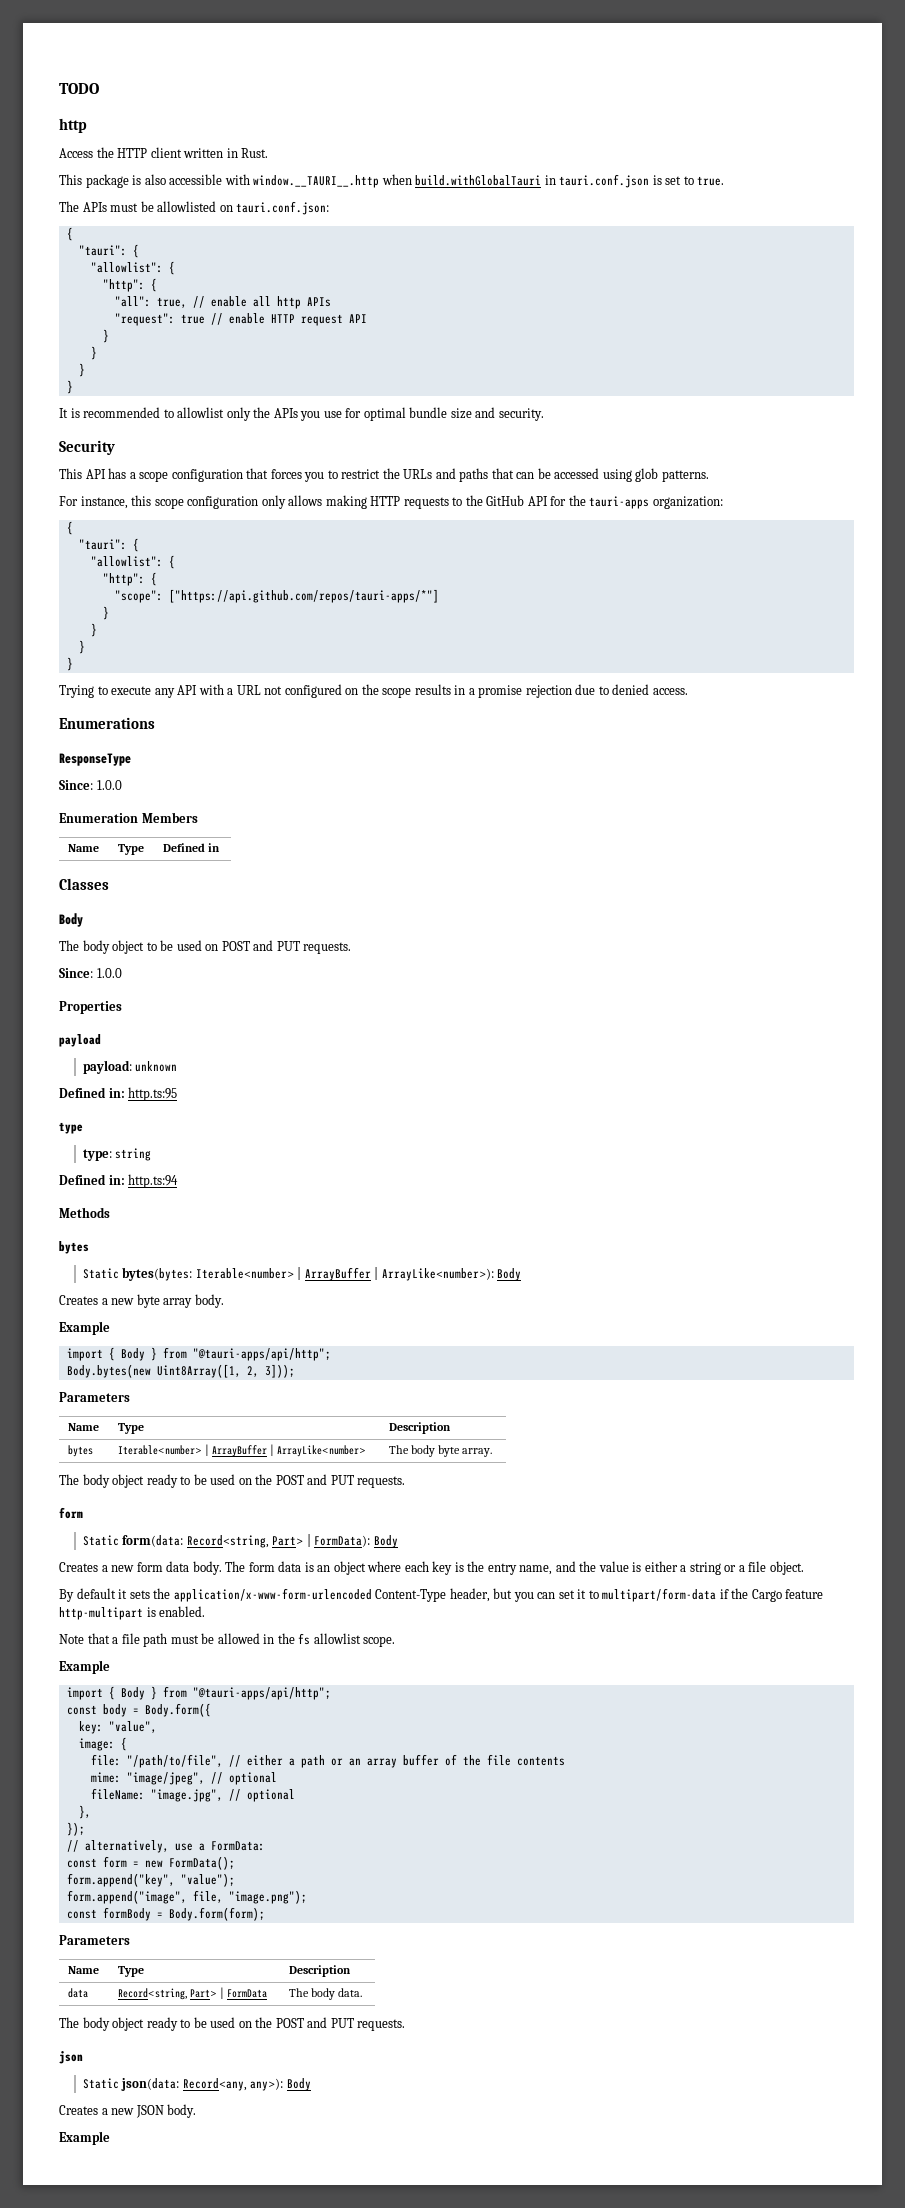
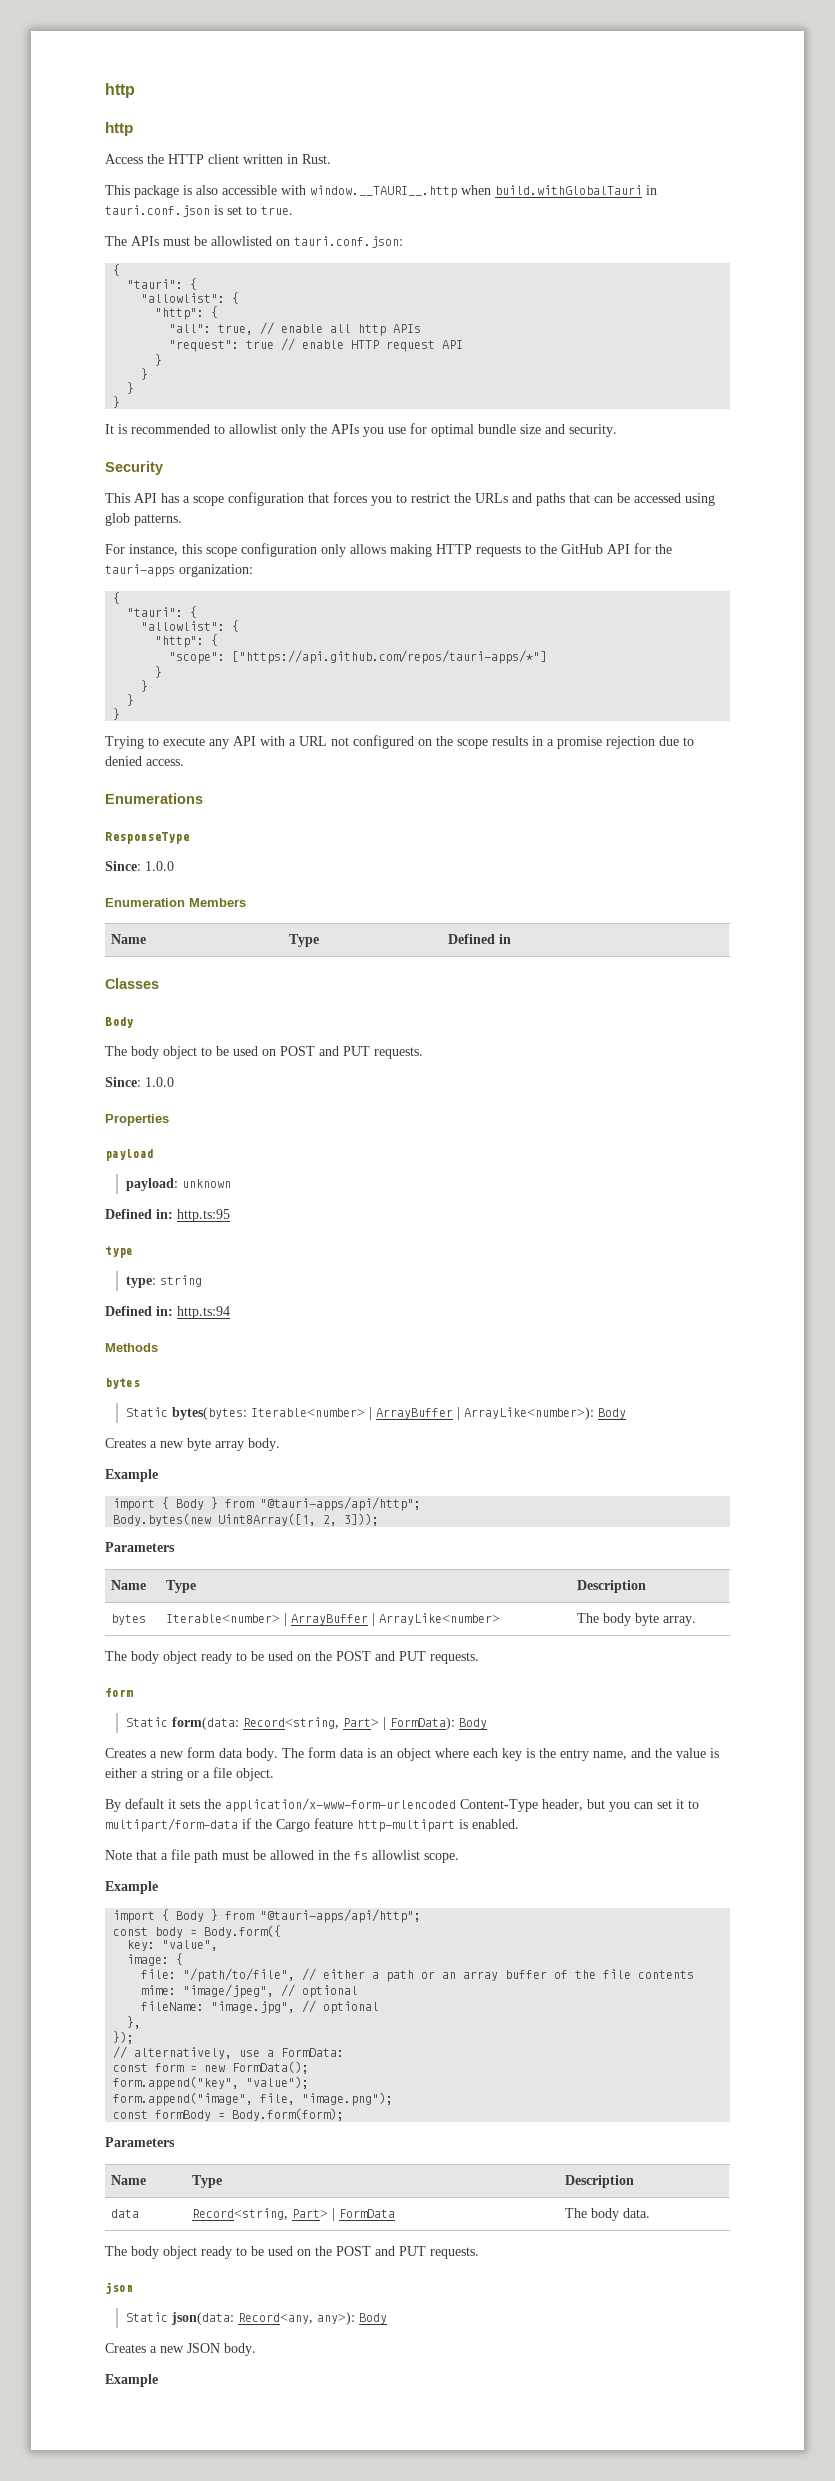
[59,83,99,94] TODO -> [105,83,135,98] http

